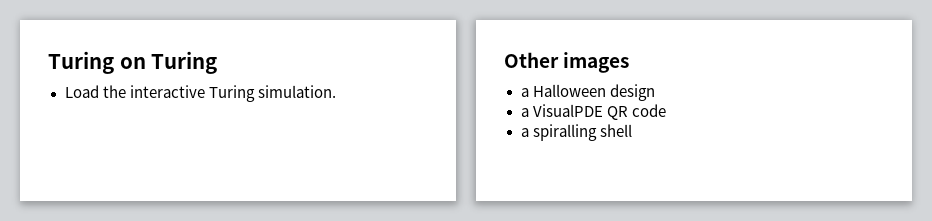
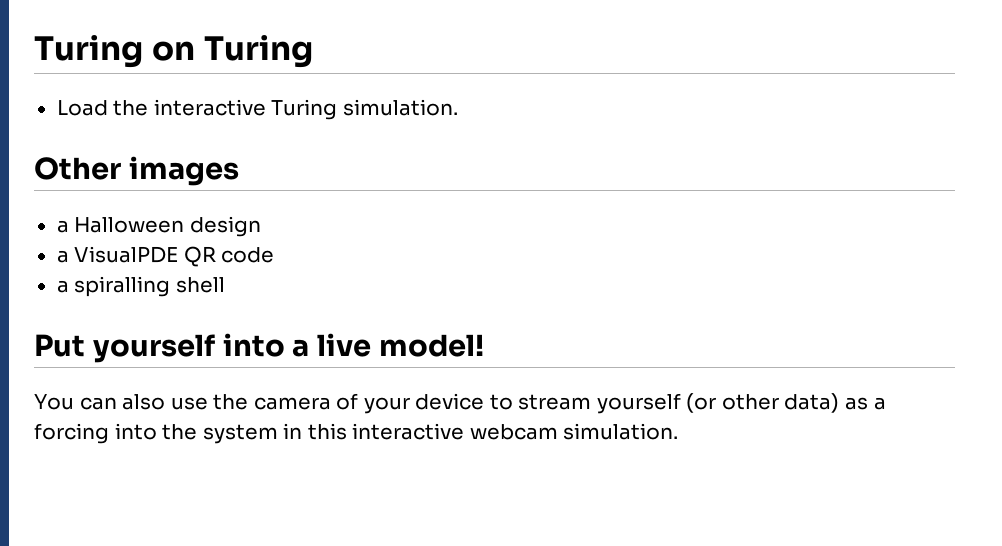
(632, 130) none -> [34,333,485,363] [34,393,886,414] [34,423,679,444] // Put yourself into a live model! // You can also use the camera of your device to stream yourself (or other data) as a forcing into the system in this interactive webcam simulation.

